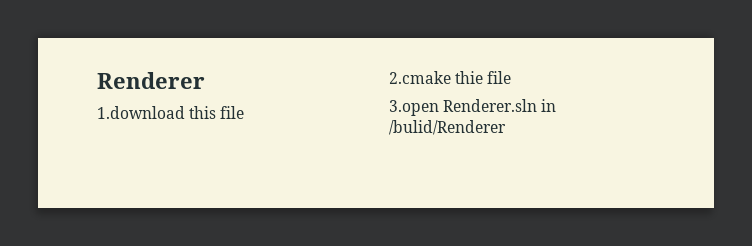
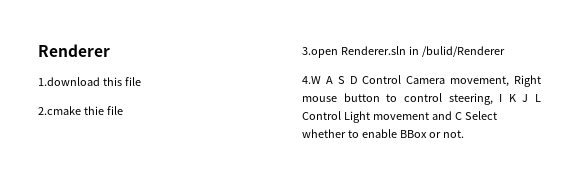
(506, 127) none -> [302,75,541,87] [302,93,541,105] [302,111,497,123] [302,129,464,138] // 4.W A S D Control Camera movement, Right mouse button to control steering, I K J L Control Light movement and C Select whether to enable BBox or not.

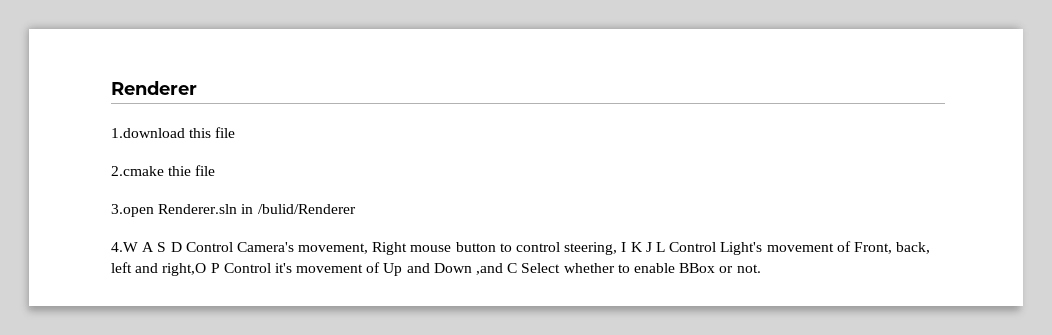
[406,76,446,84] Camera -> [236,242,294,252] Camera's
[343,111,452,123] Light movement and -> [720,241,931,255] [111,262,504,276] Light's movement of Front, back, left and right,O P Control it's movement of Up and Down ,and

